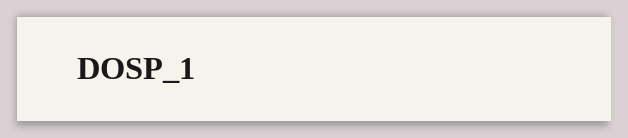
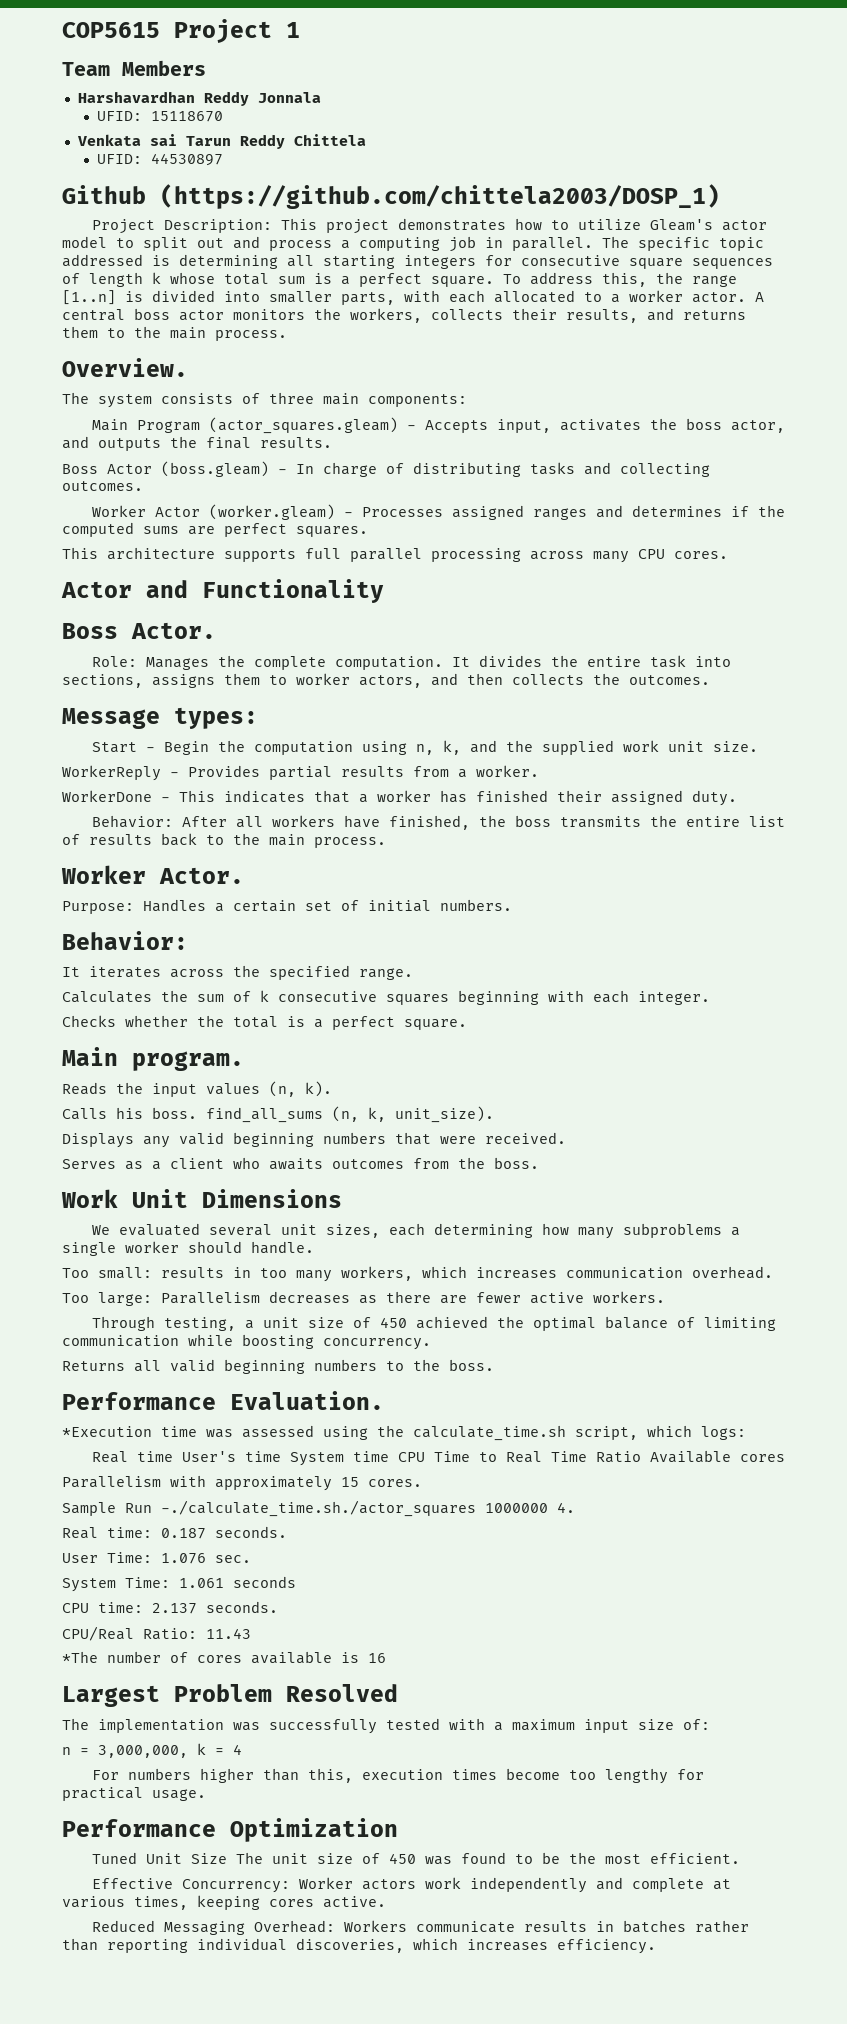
[77,58,195,83] DOSP_1 -> [62,19,300,43] [62,60,206,76] [77,91,321,106] [97,111,224,122] [77,134,366,149] [97,153,224,166] [62,184,720,209] [92,218,768,234] [62,236,764,252] [62,254,773,269] [62,272,737,287] [62,290,764,305] [62,308,746,323] [62,326,287,341] [62,358,188,377] [62,392,467,408] [92,417,786,434] [62,436,332,451] [62,461,710,477] [62,481,143,491] [92,504,786,520] [62,522,368,537] [62,547,728,563] [61,579,384,603] [62,622,216,639] [92,655,732,670] [62,673,710,688] [62,707,258,729] [92,740,759,755] [62,765,539,781] [62,790,737,806] [92,815,786,830] [62,833,386,848] [61,865,244,884] [62,899,512,914] [62,931,188,950] [62,965,413,980] [62,990,710,1005] [62,1015,467,1030] [62,1047,244,1071] [62,1081,332,1097] [62,1106,494,1123] [62,1132,566,1148] [62,1157,539,1170] [61,1189,342,1208] [92,1223,741,1239] [62,1241,314,1256] [62,1266,773,1282] [62,1291,665,1306] [92,1316,777,1331] [62,1334,431,1350] [62,1359,494,1374] [62,1391,384,1410] [62,1425,746,1441] [92,1450,786,1466] [62,1475,422,1491] [62,1500,575,1517] [62,1526,287,1539] [62,1552,251,1564] [62,1576,296,1592] [62,1601,278,1614] [62,1626,251,1641] [62,1651,386,1664] [62,1684,398,1707] [62,1718,710,1734] [62,1743,242,1758] [92,1768,705,1784] [62,1787,206,1801] [62,1818,398,1842] [92,1852,741,1865] [92,1877,732,1893] [62,1895,386,1910] [92,1920,750,1935] [62,1938,656,1954] COP5615 Project 1 // Team Members // Harshavardhan Reddy Jonnala // UFID: 15118670 // Venkata sai Tarun Reddy Chittela // UFID: 44530897 // Github (https://github.com/chittela2003/DOSP_1) // Project Description: This project demonstrates how to utilize Gleam's actor model to split out and process a computing job in parallel. The specific topic addressed is determining all starting integers for consecutive square sequences of length k whose total sum is a perfect square. To address this, the range [1..n] is divided into smaller parts, with each allocated to a worker actor. A central boss actor monitors the workers, collects their results, and returns them to the main process. // Overview. // The system consists of three main components: // Main Program (actor_squares.gleam) - Accepts input, activates the boss actor, and outputs the final results. // Boss Actor (boss.gleam) - In charge of distributing tasks and collecting outcomes. // Worker Actor (worker.gleam) - Processes assigned ranges and determines if the computed sums are perfect squares. // This architecture supports full parallel processing across many CPU cores. // Actor and Functionality // Boss Actor. // Role: Manages the complete computation. It divides the entire task into sections, assigns them to worker actors, and then collects the outcomes. // Message types: // Start - Begin the computation using n, k, and the supplied work unit size. // WorkerReply - Provides partial results from a worker. // WorkerDone - This indicates that a worker has finished their assigned duty. // Behavior: After all workers have finished, the boss transmits the entire list of results back to the main process. // Worker Actor. // Purpose: Handles a certain set of initial numbers. // Behavior: // It iterates across the specified range. // Calculates the sum of k consecutive squares beginning with each integer. // Checks whether the total is a perfect square. // Main program. // Reads the input values (n, k). // Calls his boss. find_all_sums (n, k, unit_size). // Displays any valid beginning numbers that were received. // Serves as a client who awaits outcomes from the boss. // Work Unit Dimensions // We evaluated several unit sizes, each determining how many subproblems a single worker should handle. // Too small: results in too many workers, which increases communication overhead. // Too large: Parallelism decreases as there are fewer active workers. // Through testing, a unit size of 450 achieved the optimal balance of limiting communication while boosting concurrency. // Returns all valid beginning numbers to the boss. // Performance Evaluation. // *Execution time was assessed using the calculate_time.sh script, which logs: // Real time User's time System time CPU Time to Real Time Ratio Available cores // Parallelism with approximately 15 cores. // Sample Run -./calculate_time.sh./actor_squares 1000000 4. // Real time: 0.187 seconds. // User Time: 1.076 sec. // System Time: 1.061 seconds // CPU time: 2.137 seconds. // CPU/Real Ratio: 11.43 // *The number of cores available is 16 // Largest Problem Resolved // The implementation was successfully tested with a maximum input size of: // n = 3,000,000, k = 4 // For numbers higher than this, execution times become too lengthy for practical usage. // Performance Optimization // Tuned Unit Size The unit size of 450 was found to be the most efficient. // Effective Concurrency: Worker actors work independently and complete at various times, keeping cores active. // Reduced Messaging Overhead: Workers communicate results in batches rather than reporting individual discoveries, which increases efficiency.

